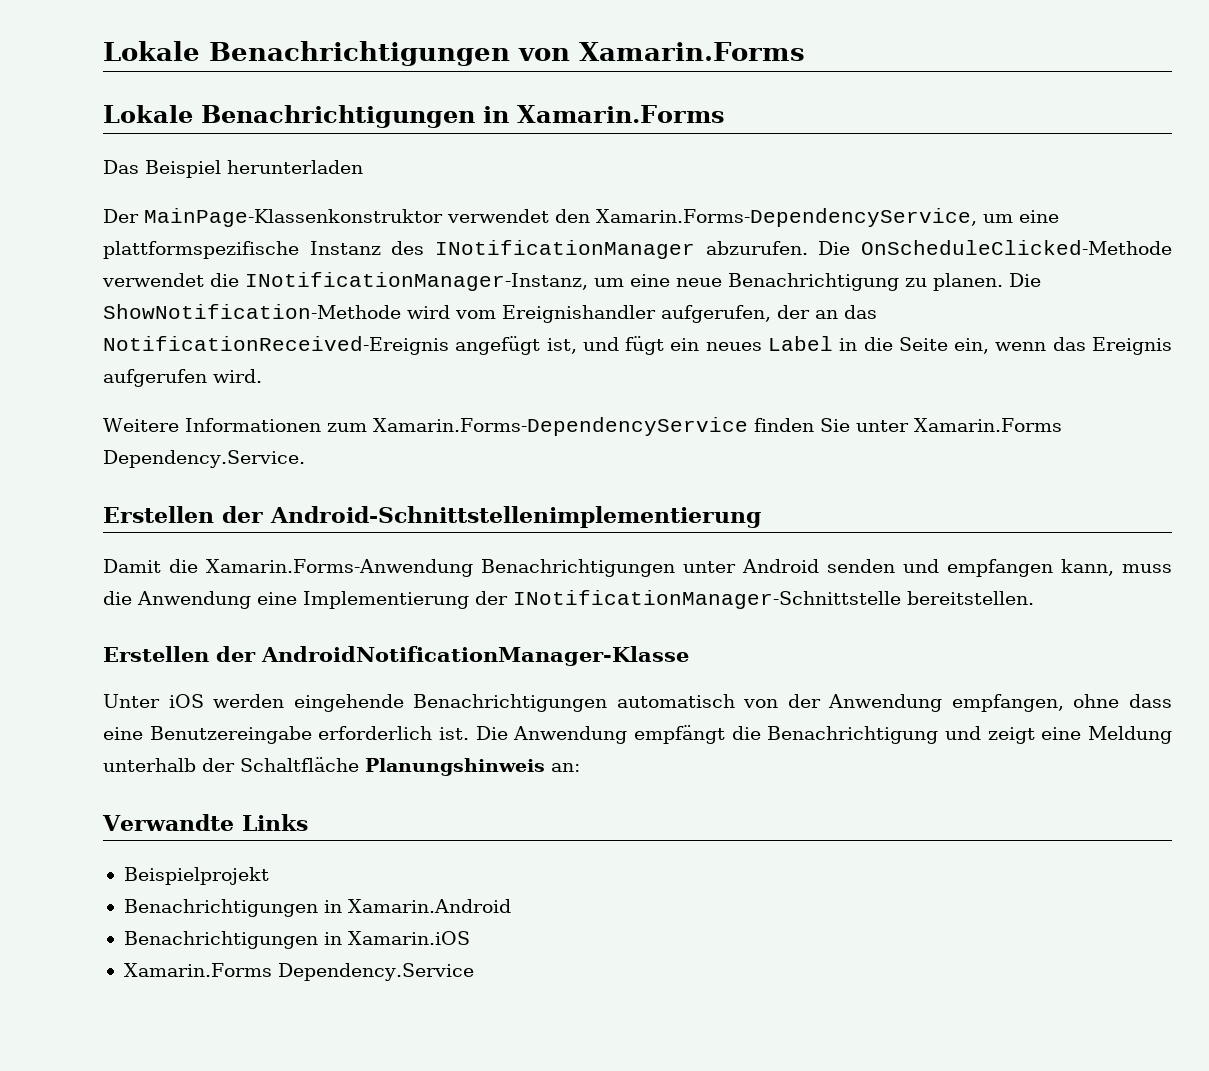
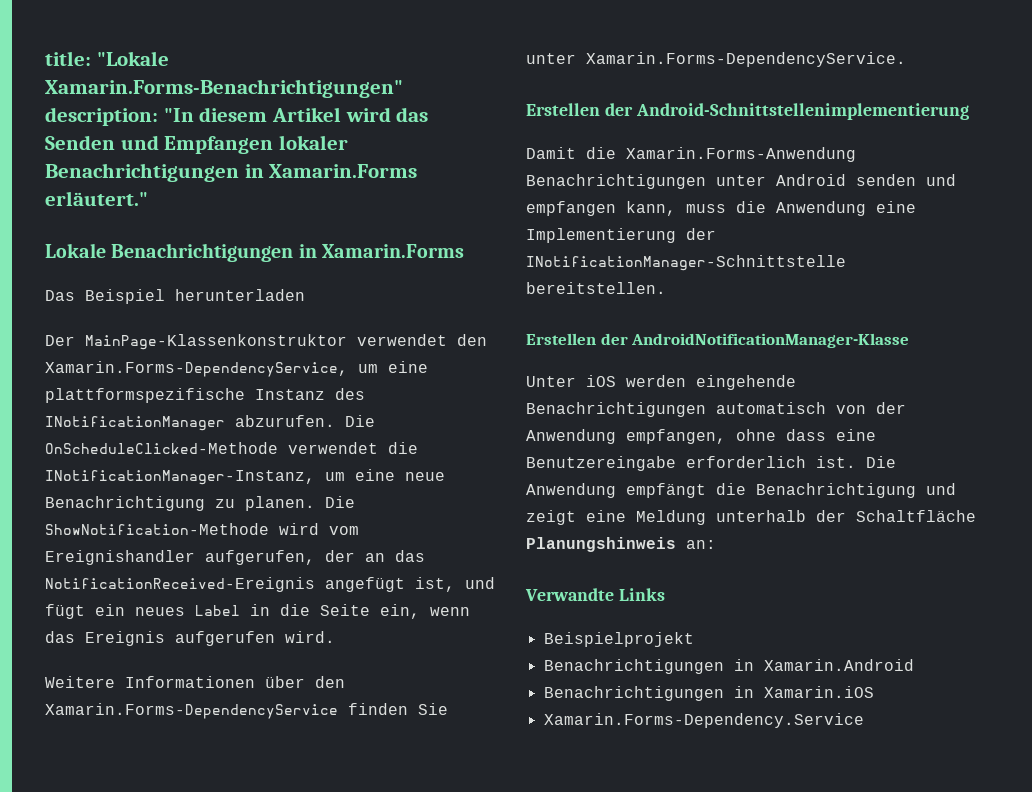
[103,41,805,66] Lokale Benachrichtigungen von Xamarin.Forms -> [45,51,169,66] [45,79,403,98] [45,107,429,126] [45,135,349,154] [45,163,418,182] [45,191,148,206] title: "Lokale Xamarin.Forms-Benachrichtigungen" description: "In diesem Artikel wird das Senden und Empfangen lokaler Benachrichtigungen in Xamarin.Forms erläutert."
[326,423,367,432] zum -> [265,676,345,688] über den
[913,418,1062,432] [103,450,305,468] Xamarin.Forms Dependency.Service. -> [586,52,906,67] Xamarin.Forms-DependencyService.
[123,963,474,981] Xamarin.Forms Dependency.Service -> [543,713,864,728] Xamarin.Forms-Dependency.Service

